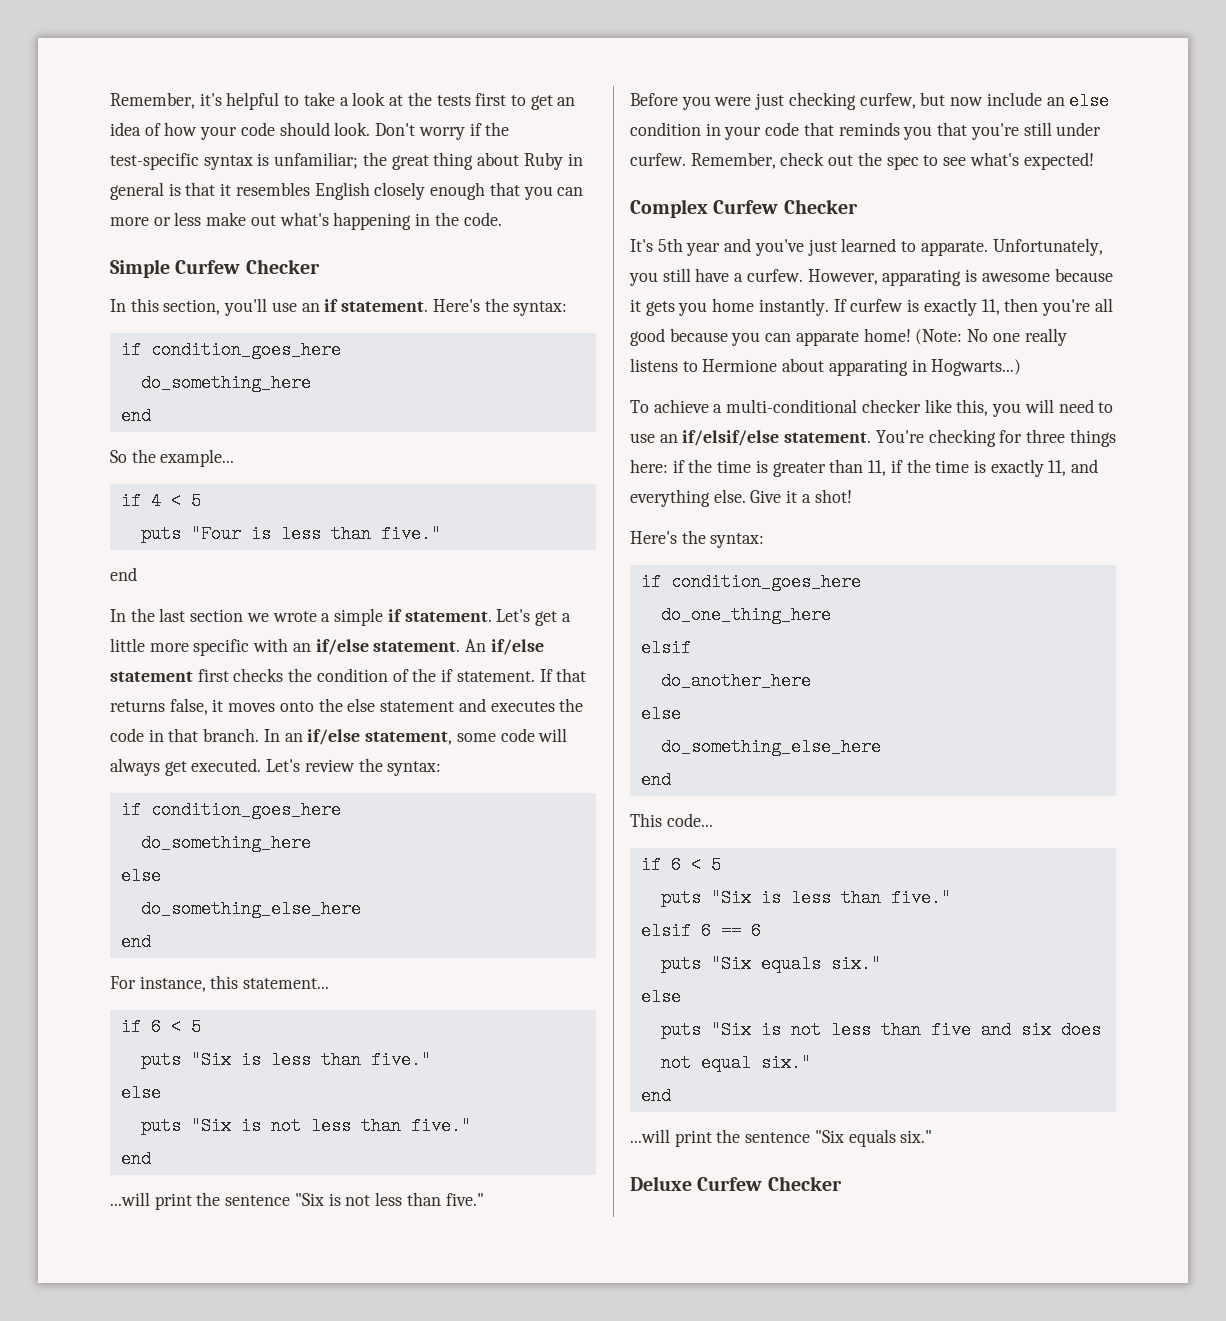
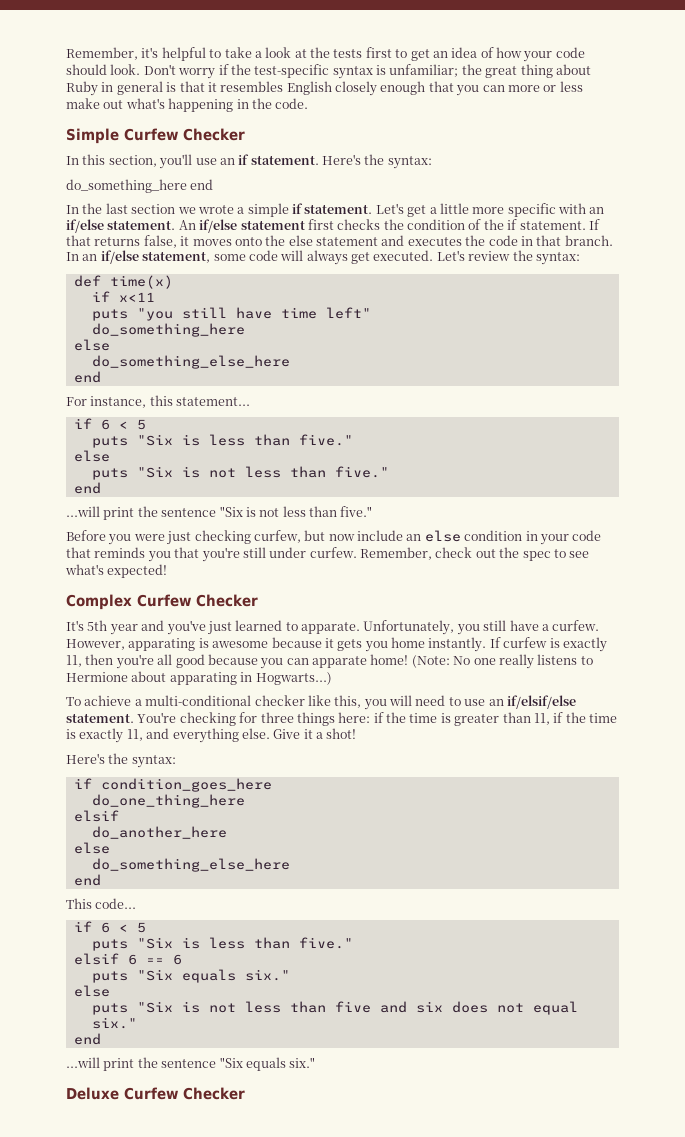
[120,341,341,359] [140,374,311,392] [120,407,151,425] [110,449,235,467] [120,492,201,510] [140,525,441,543] // if condition_goes_here // do_something_here // end // So the example... // if 4 < 5 // puts "Four is less than five." // -> [66,179,187,193] // do_something_here
[120,801,341,819] // if condition_goes_here -> [73,275,173,289] [91,291,155,302] [91,307,371,321] // def time(x) // if x<11 // puts "you still have time left"

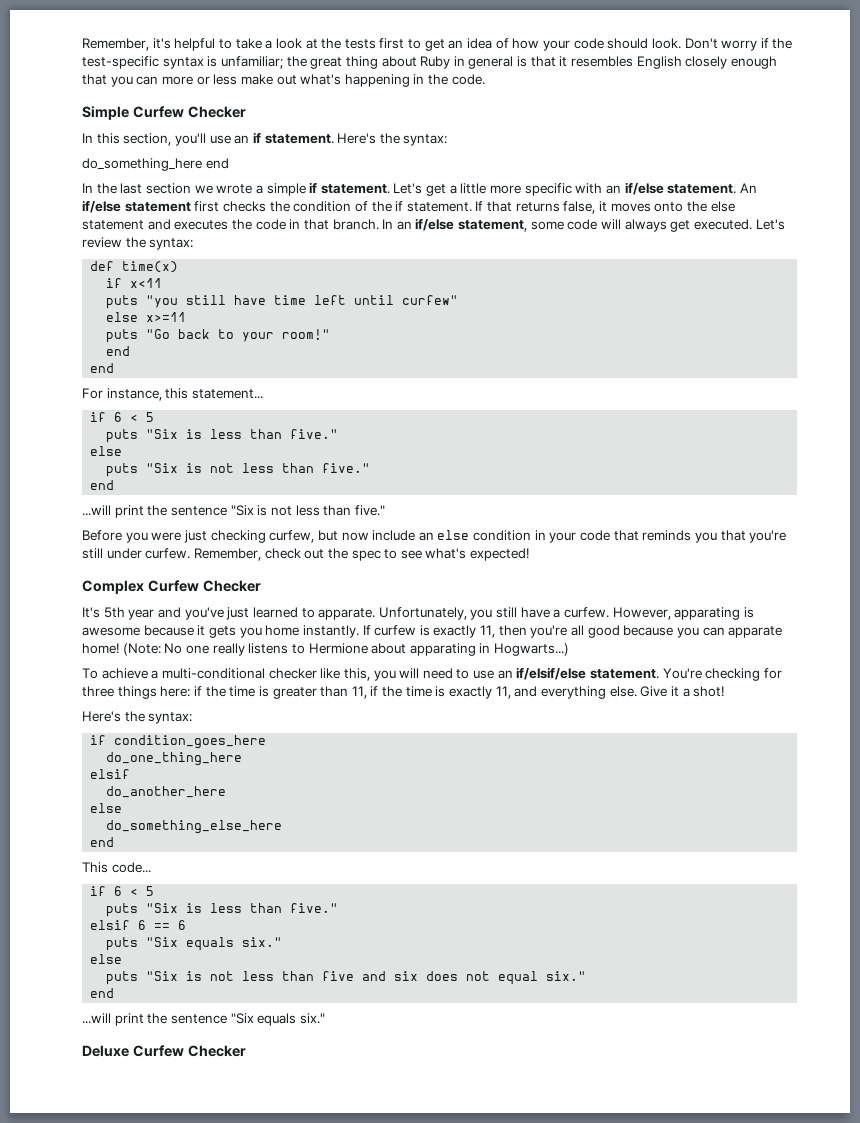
[325,307,371,319] [91,323,245,337] [73,339,110,351] [91,355,290,369] left" // do_something_here // else // do_something_else_here -> [314,295,459,305] [106,312,187,322] [106,329,331,343] [106,346,131,356] left until curfew" // else x>=11 // puts "Go back to your room!" // end

